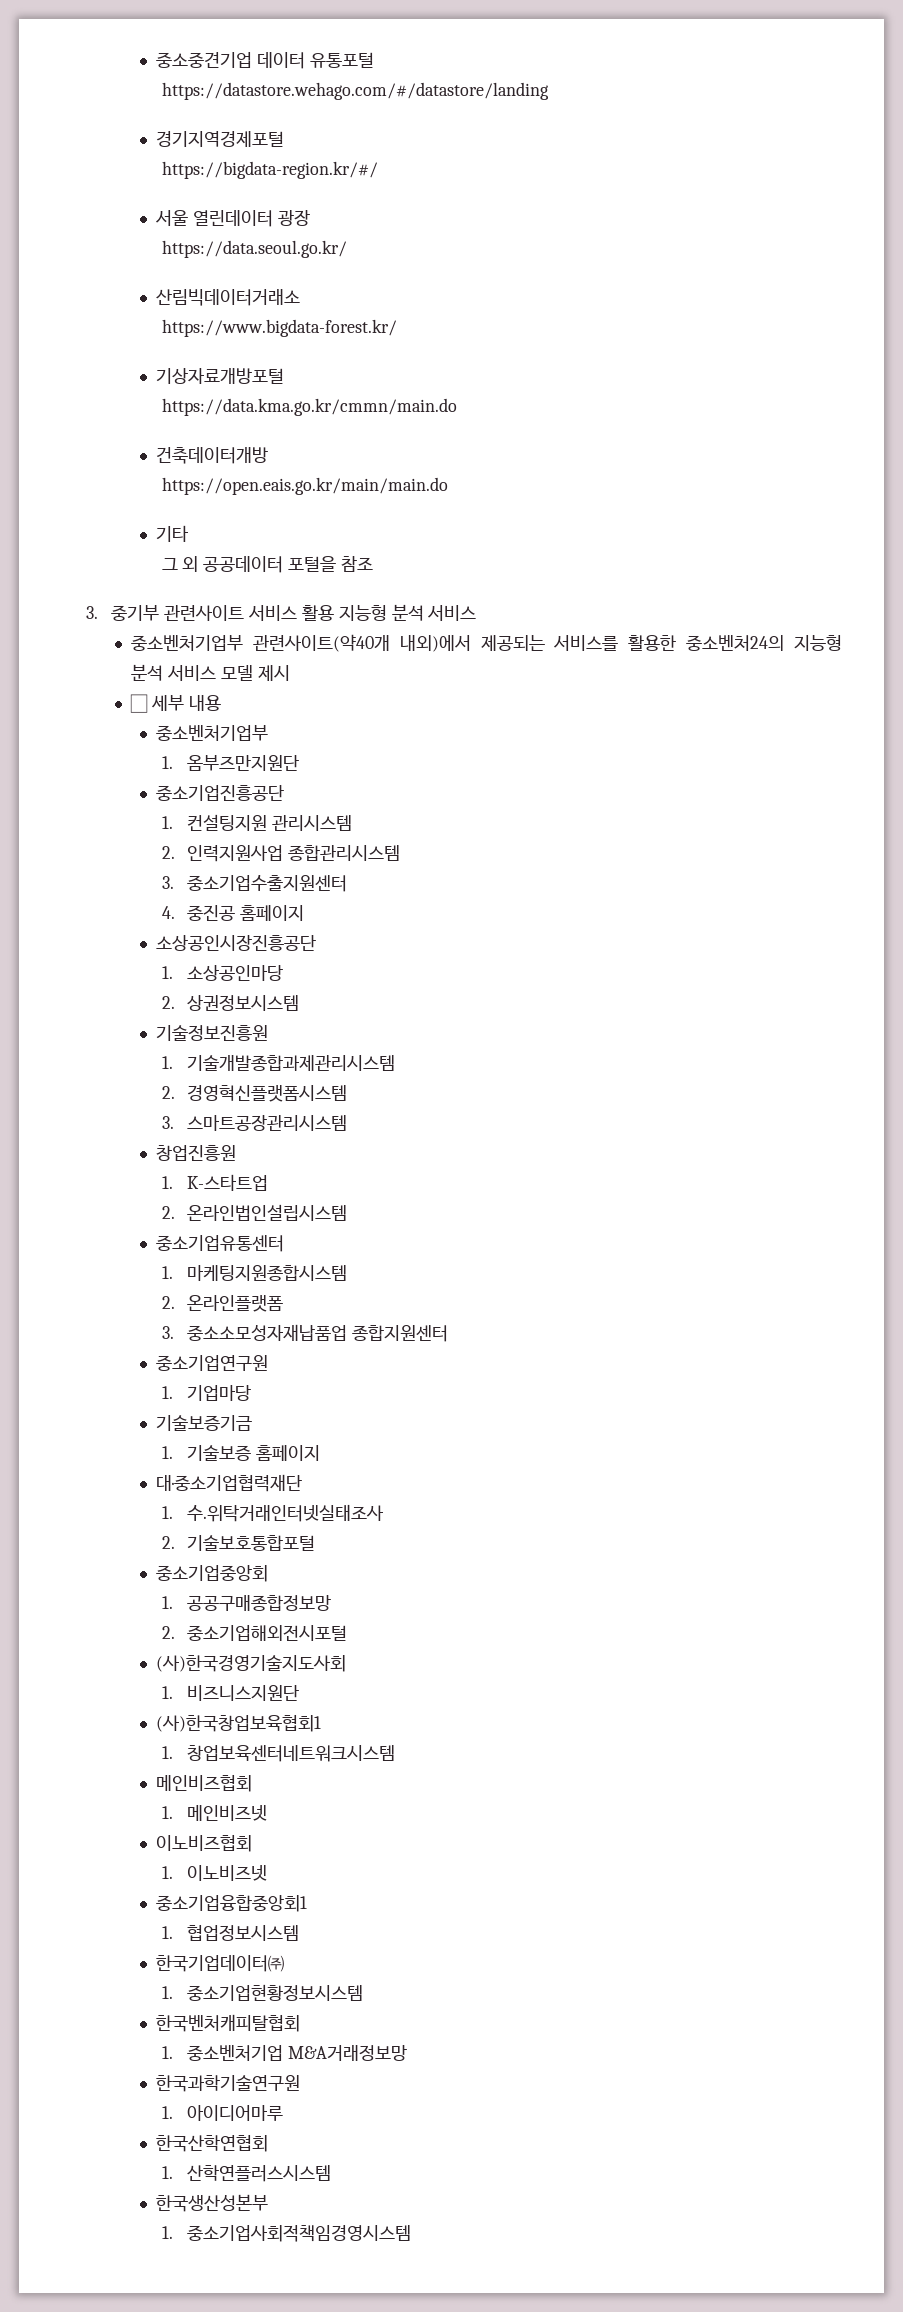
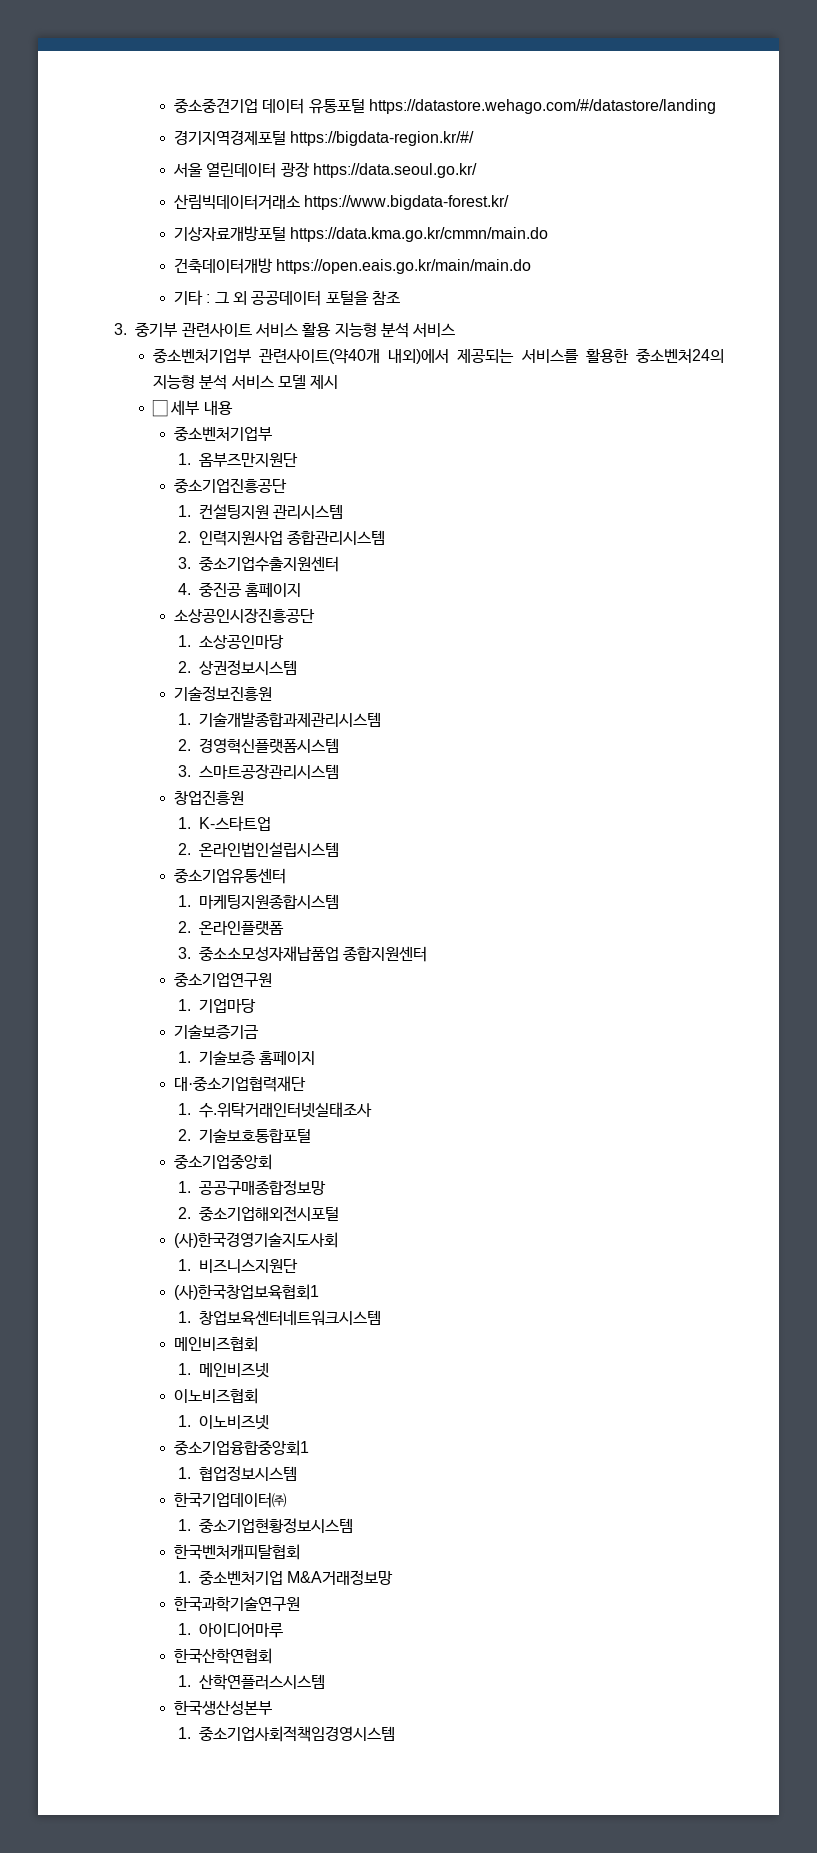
(374, 60) // -> (365, 106) none
(285, 139) // -> (287, 138) none
(310, 218) // -> (310, 169) none
(301, 297) // -> (301, 202) none
(285, 376) // -> (287, 233) none
(269, 455) // -> (274, 266) none
(190, 533) // -> [206,294,211,303] :

